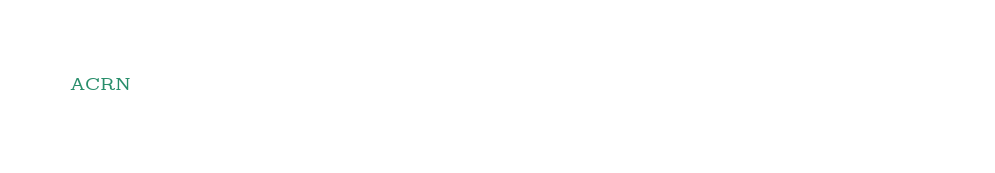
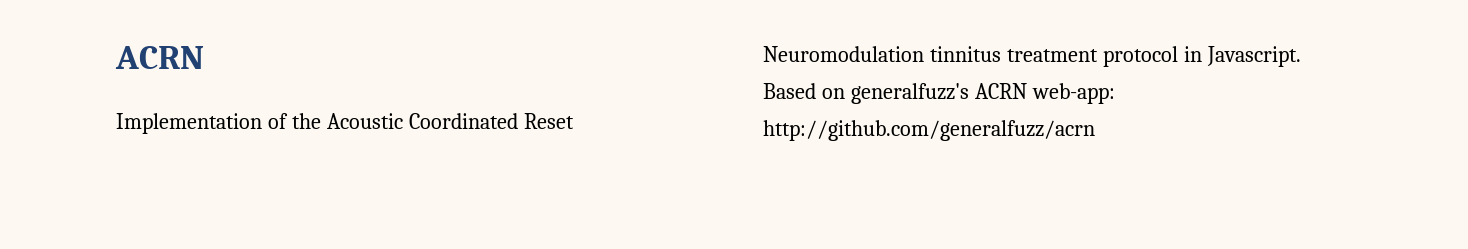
[70,77,131,90] ACRN -> [115,46,204,69] [116,113,574,134] [763,46,1301,67] [763,83,1115,104] [763,120,1095,141] ACRN // Implementation of the Acoustic Coordinated Reset Neuromodulation tinnitus treatment protocol in Javascript. Based on generalfuzz's ACRN web-app: http://github.com/generalfuzz/acrn

